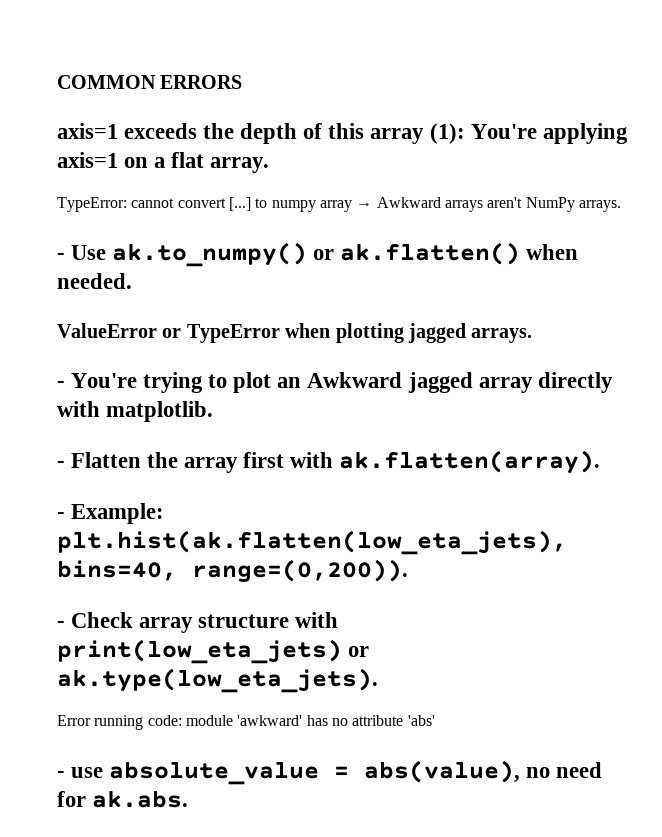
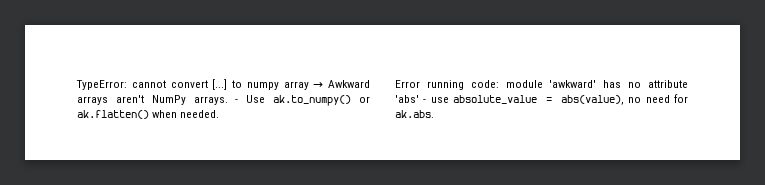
[57,75,243,89] [57,123,628,144] [57,152,270,173] COMMON ERRORS // axis=1 exceeds the depth of this array (1): You're applying axis=1 on a flat array. // -> (76, 85) none
(621, 206) // -> (228, 100) none
[57,323,533,343] [57,372,613,393] [57,401,214,422] [57,450,601,474] [57,503,165,524] [57,530,567,555] [57,559,408,583] [57,612,339,633] [57,639,370,664] [57,668,378,693] // ValueError or TypeError when plotting jagged arrays. // - You're trying to plot an Awkward jagged array directly with matplotlib. // - Flatten the array first with ak.flatten(array). // - Example: plt.hist(ak.flatten(low_eta_jets), bins=40, range=(0,200)). // - Check array structure with print(low_eta_jets) or ak.type(low_eta_jets). -> (220, 114) none
(435, 720) // -> (419, 99) none

